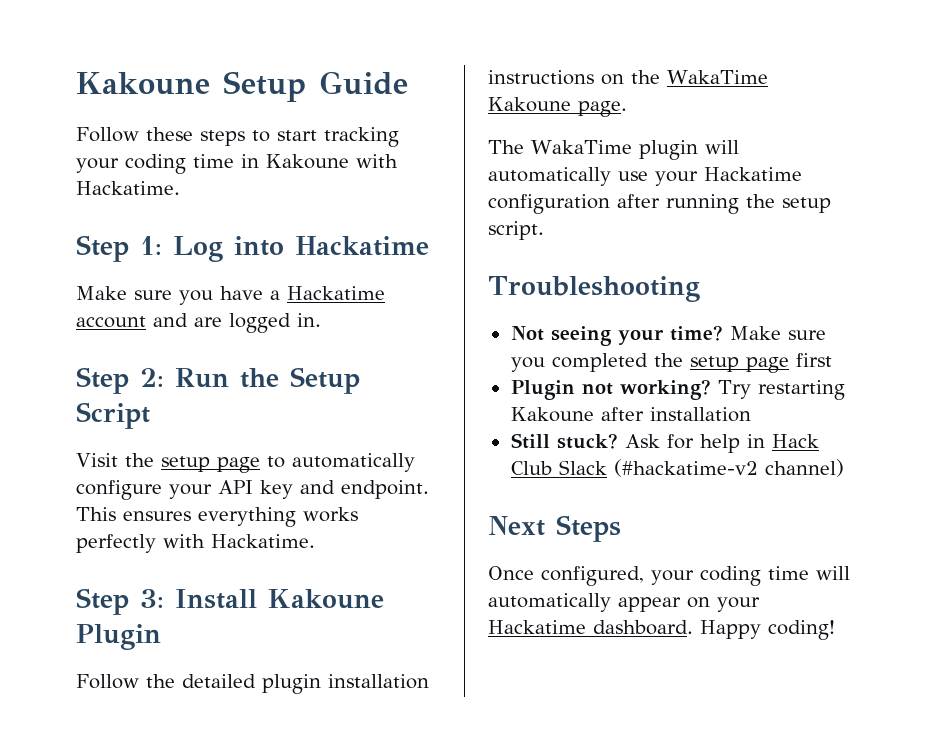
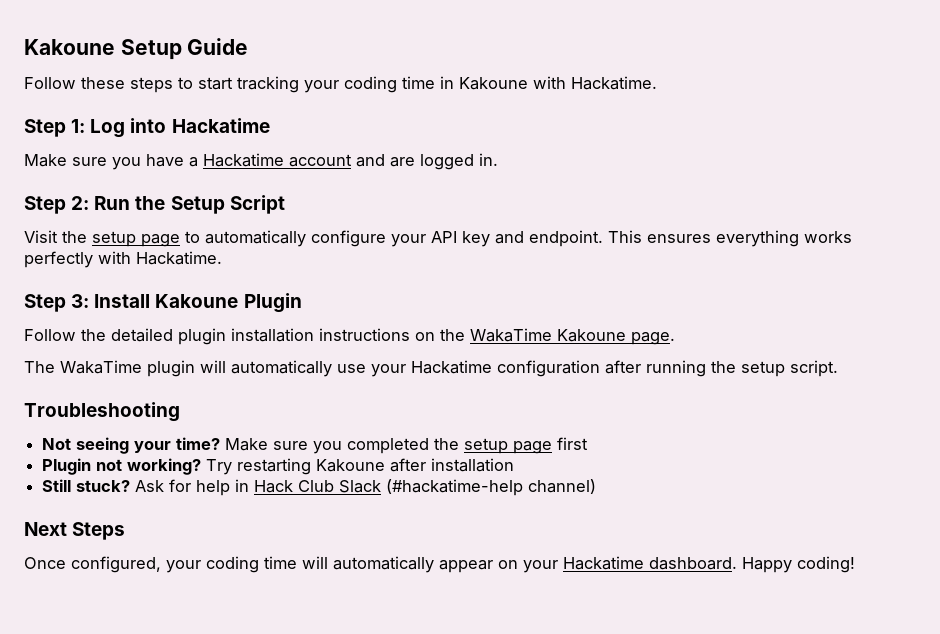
[613,459,758,477] (#hackatime-v2 -> [386,479,524,496] (#hackatime-help

